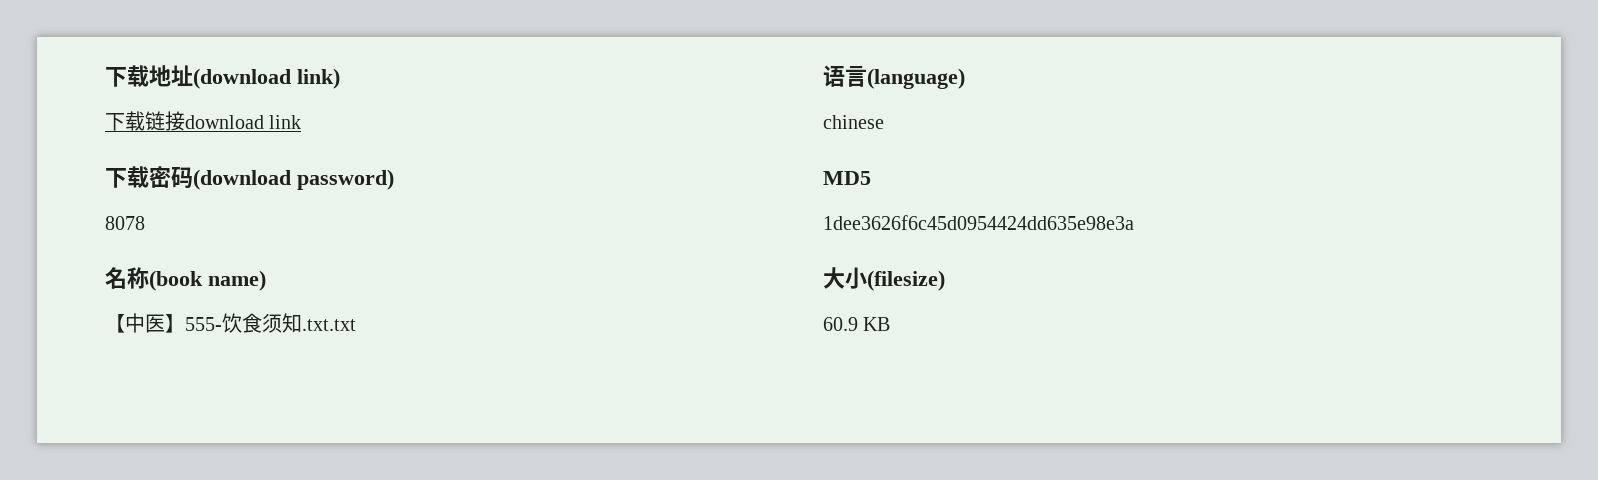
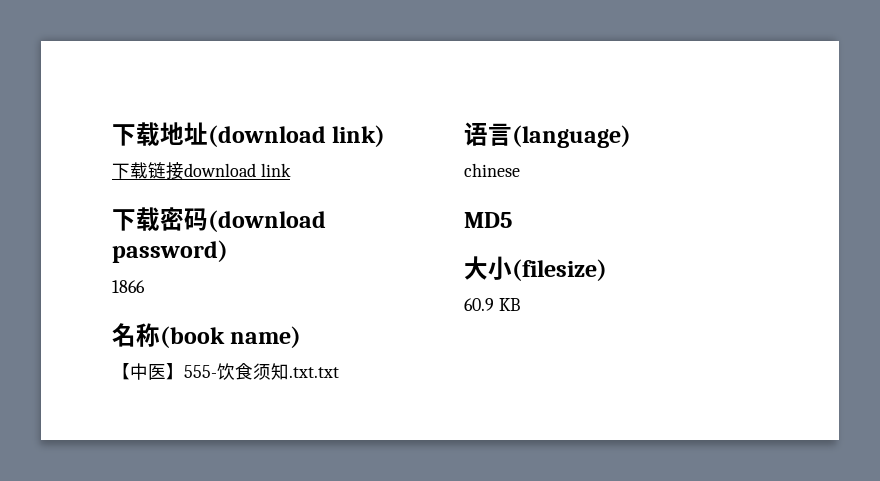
[105,216,145,230] 8078 -> [112,280,145,293] 1866
[823,215,1134,230] // 1dee3626f6c45d0954424dd635e98e3a -> (512, 220) none

